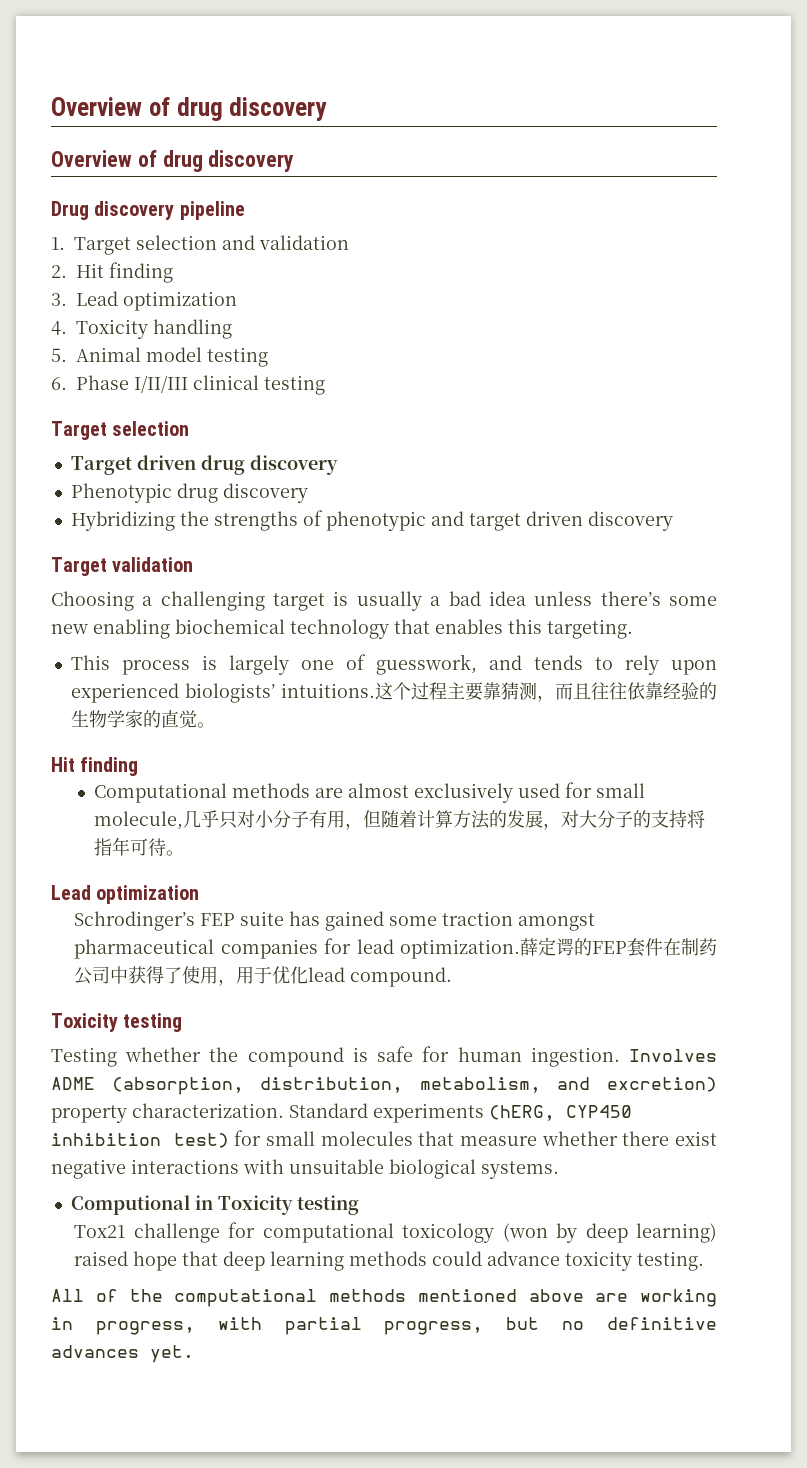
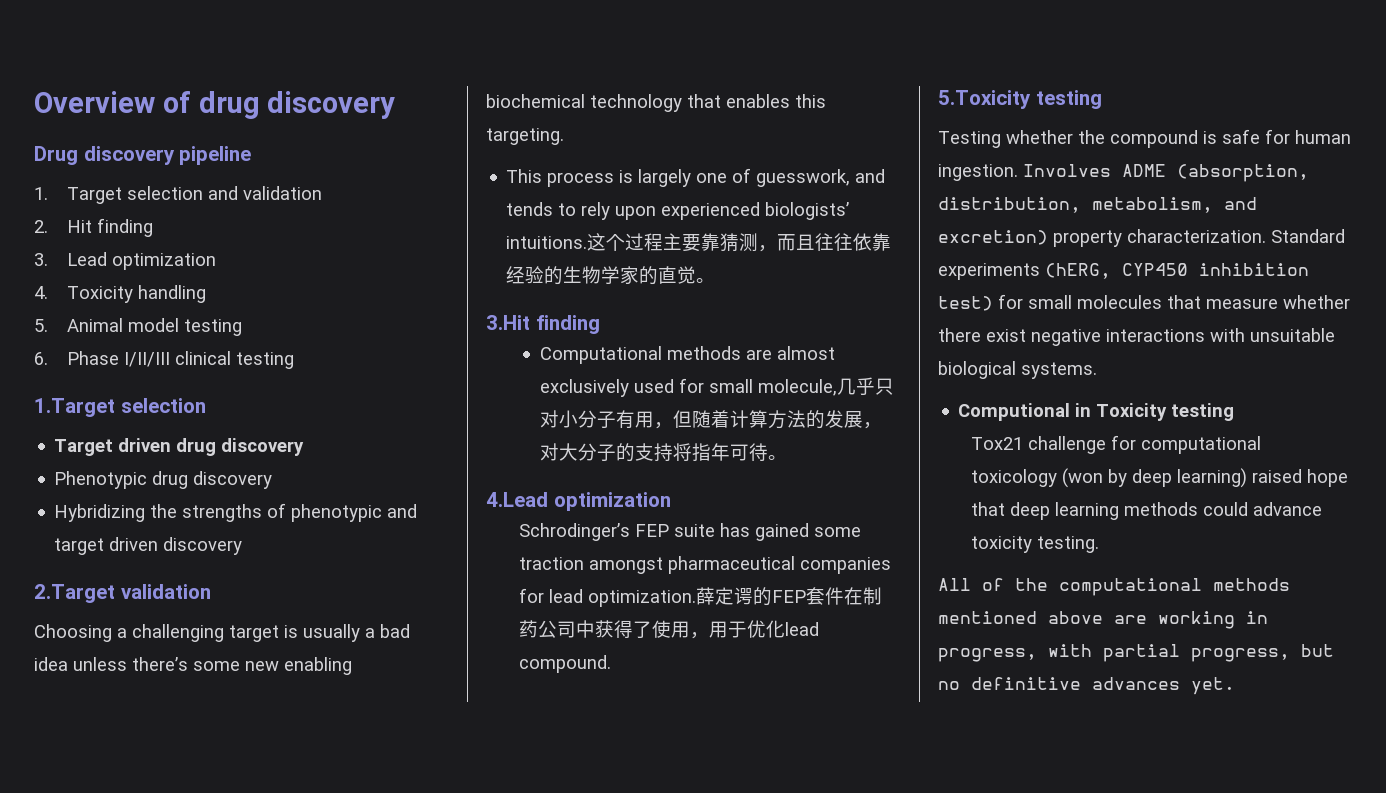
[51,97,328,121] [51,150,295,172] Overview of drug discovery // Overview of drug discovery -> [34,91,396,119] Overview of drug discovery
[51,421,107,440] Target -> [34,398,115,417] 1.Target
[51,557,107,576] Target -> [34,584,115,603] 2.Target
[51,757,75,772] Hit -> [486,315,530,330] 3.Hit
[51,885,91,900] Lead -> [486,492,548,507] 4.Lead
[51,1013,118,1032] Toxicity -> [938,90,1031,109] 5.Toxicity

